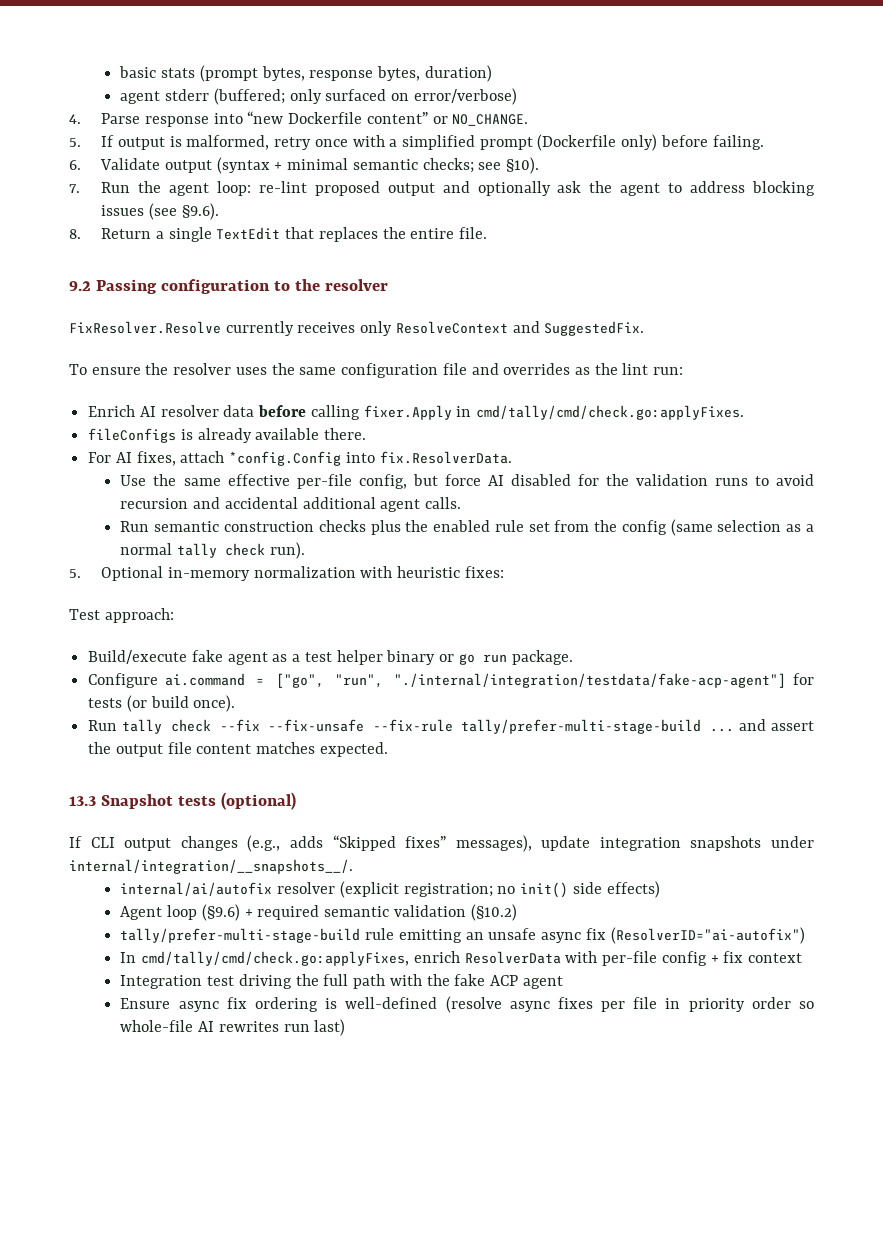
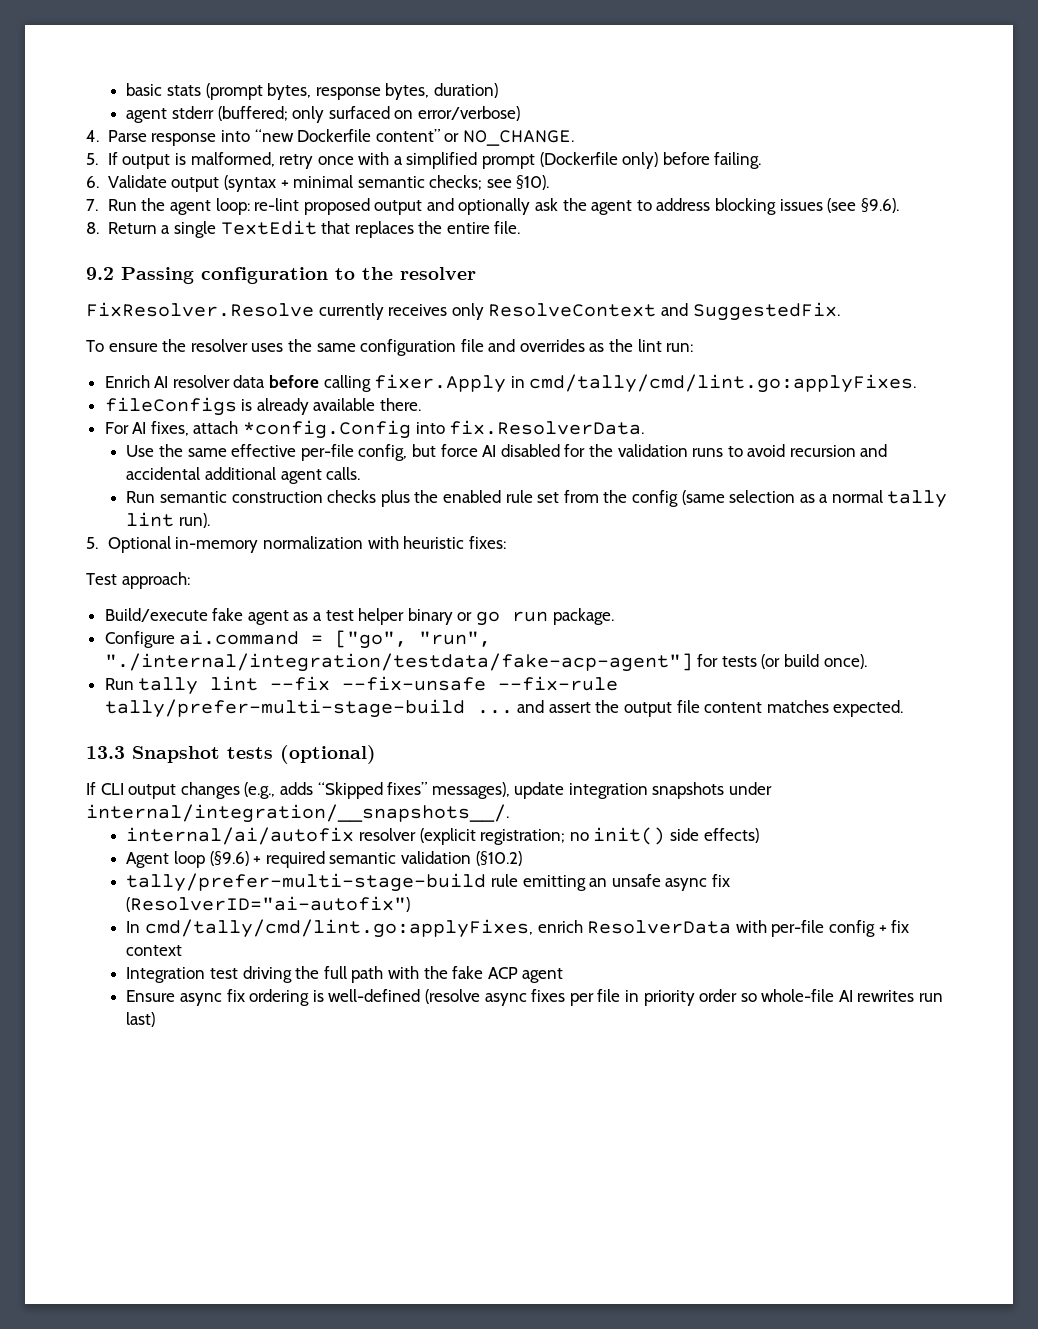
[476,405,745,420] cmd/tally/cmd/check.go:applyFixes. -> [529,374,917,393] cmd/tally/cmd/lint.go:applyFixes.
[225,543,266,556] check -> [126,512,175,527] lint
[170,719,211,732] check -> [210,676,259,691] lint
[141,951,410,966] cmd/tally/cmd/check.go:applyFixes, -> [145,919,534,938] cmd/tally/cmd/lint.go:applyFixes,

